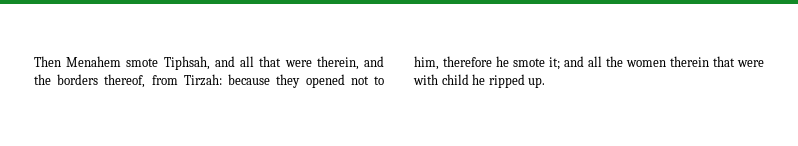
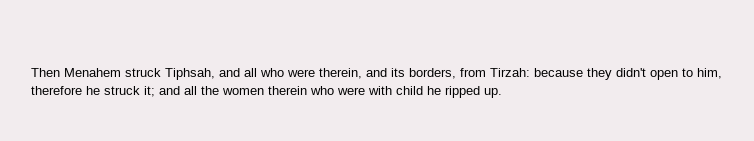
[126,58,159,67] smote -> [125,68,161,77] struck
[259,56,282,67] that -> [260,68,284,77] who
[34,74,146,88] the borders thereof, -> [391,68,456,79] its borders,
[305,74,369,88] opened not -> [616,68,678,80] didn't open
[513,58,545,67] smote -> [104,86,140,95] struck
[713,56,735,67] that -> [310,86,334,95] who

